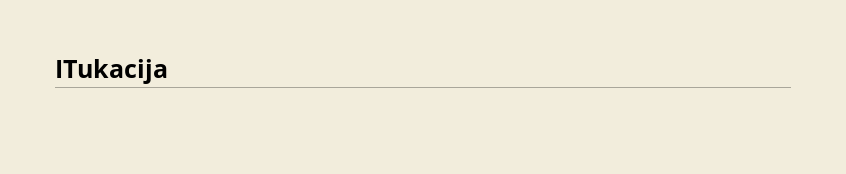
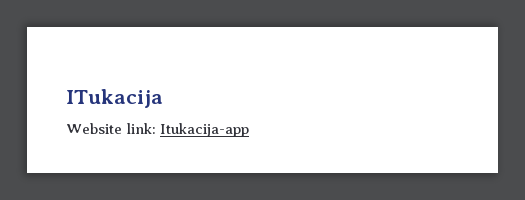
(168, 71) none -> [66,123,250,137] // Website link: Itukacija-app

